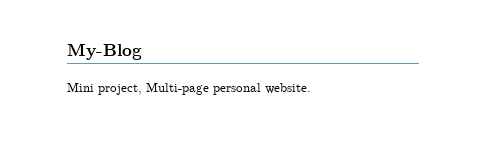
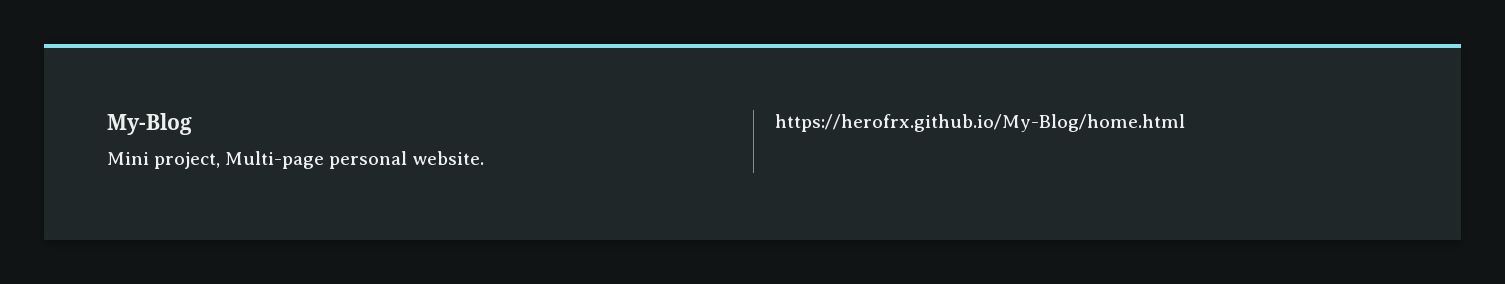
(311, 88) none -> [775,114,1185,132] https://herofrx.github.io/My-Blog/home.html

